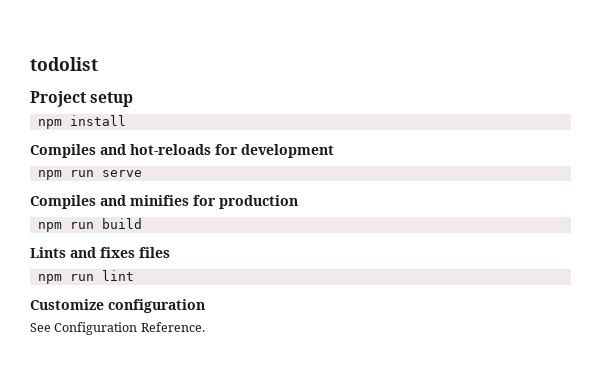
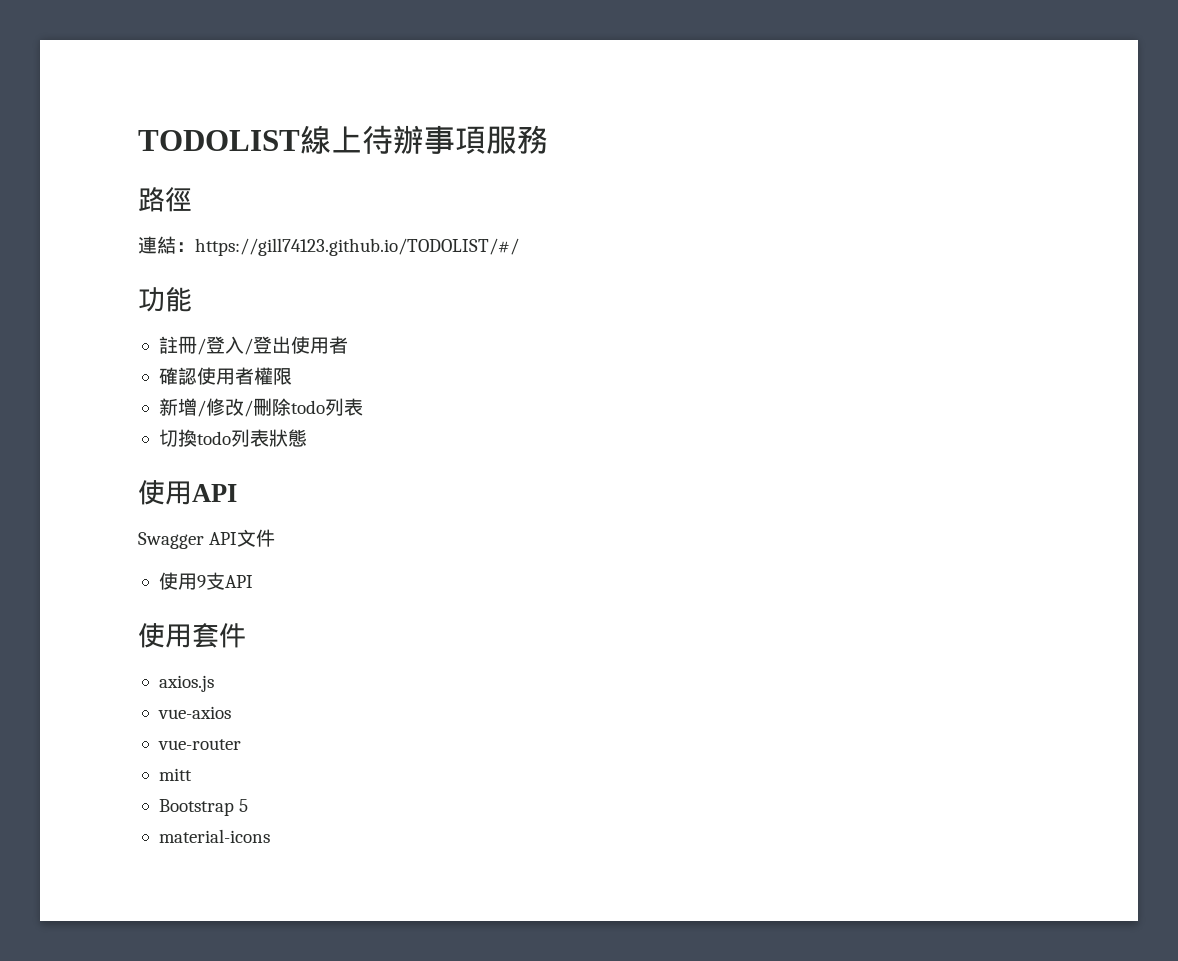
[30,57,98,71] [30,91,134,107] [37,115,126,129] [30,144,334,158] [37,170,142,180] [30,195,298,209] [37,218,142,232] [30,247,170,258] [37,270,134,284] [30,299,205,313] [30,322,205,335] todolist // Project setup // npm install // Compiles and hot-reloads for development // npm run serve // Compiles and minifies for production // npm run build // Lints and fixes files // npm run lint // Customize configuration // See Configuration Reference. -> [138,125,548,154] [138,187,192,212] [138,236,519,256] [138,287,192,312] [158,336,348,355] [158,367,292,385] [158,398,363,417] [158,429,307,447] [138,480,237,505] [138,529,276,549] [158,572,253,590] [138,623,246,648] [158,675,214,692] [157,706,231,719] [157,739,241,750] [158,768,192,781] [158,799,249,816] [158,829,270,843] TODOLIST線上待辦事項服務 // 路徑 // 連結：https://gill74123.github.io/TODOLIST/#/ // 功能 // 註冊/登入/登出使用者 // 確認使用者權限 // 新增/修改/刪除todo列表 // 切換todo列表狀態 // 使用API // Swagger API文件 // 使用9支API // 使用套件 // axios.js // vue-axios // vue-router // mitt // Bootstrap 5 // material-icons

